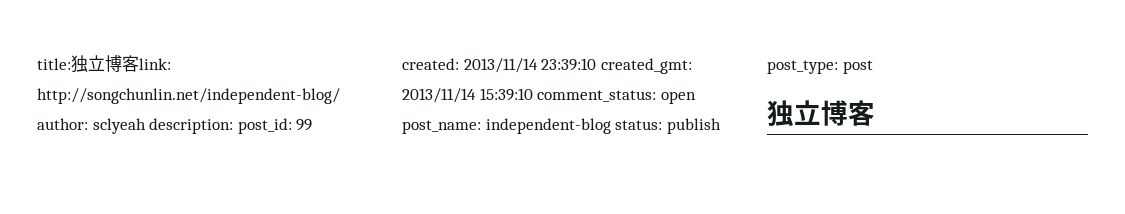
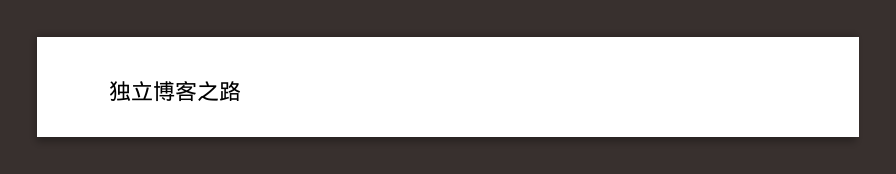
[37,55,171,73] [37,88,340,104] [37,118,313,134] [402,58,692,74] [402,88,696,104] [402,118,721,134] [767,60,873,74] [767,100,875,127] title:独立博客link: http://songchunlin.net/independent-blog/ author: sclyeah description: post_id: 99 created: 2013/11/14 23:39:10 created_gmt: 2013/11/14 15:39:10 comment_status: open post_name: independent-blog status: publish post_type: post // 独立博客 -> [109,81,241,102] 独立博客之路

